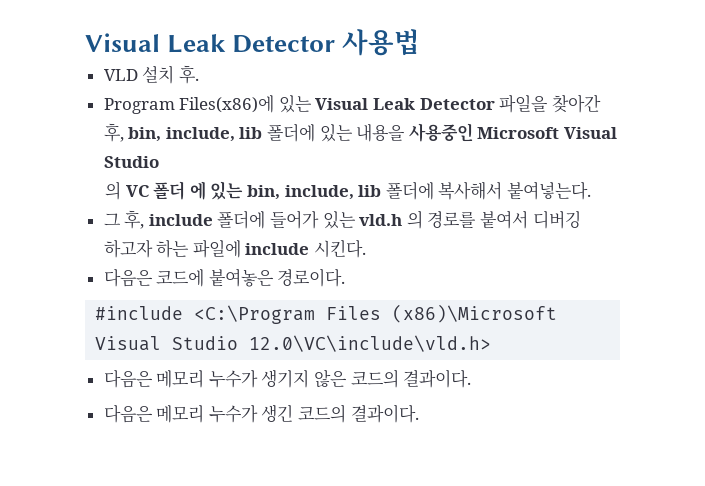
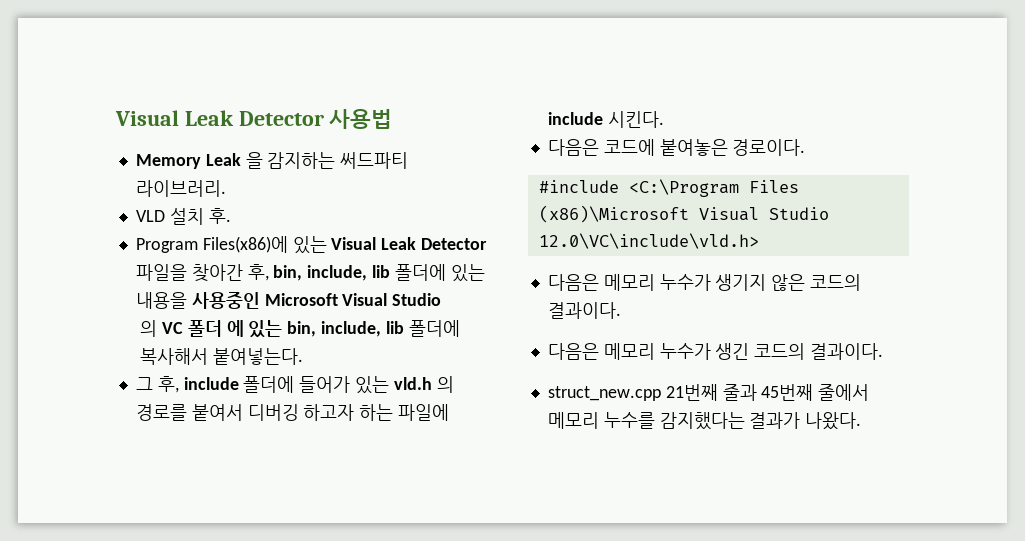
(421, 42) none -> [135,152,409,169] [135,180,226,197] // Memory Leak 을 감지하는 써드파티 라이브러리.
(419, 413) none -> [547,384,870,401] [547,412,862,430] // struct_new.cpp 21번째 줄과 45번째 줄에서 메모리 누수를 감지했다는 결과가 나왔다.

